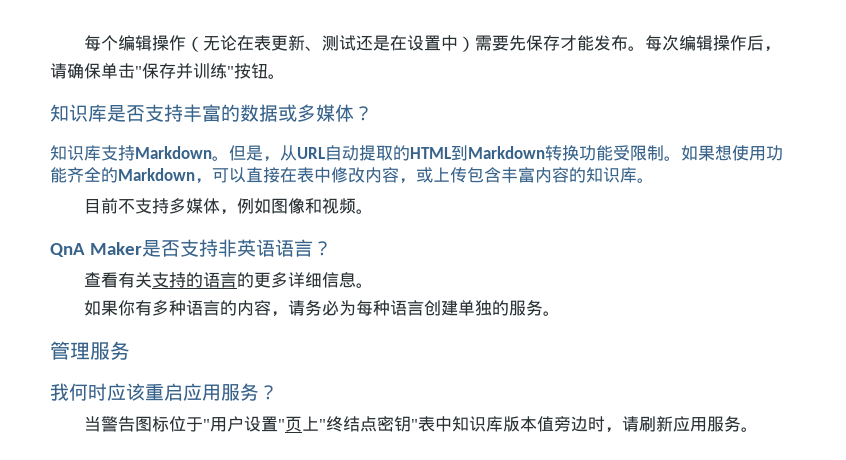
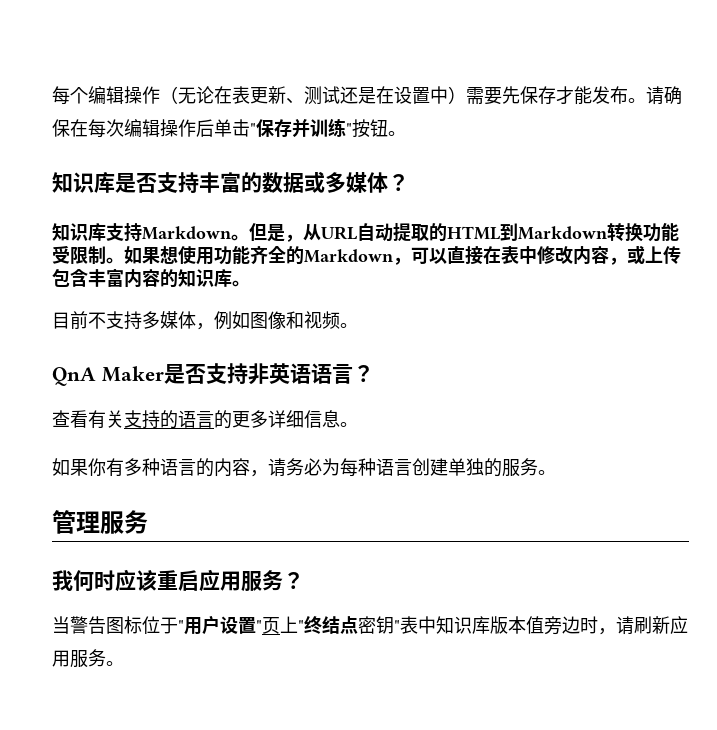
(645, 48) none -> [646,86,682,105] [52,119,88,137] 请确保在
[763,46,781,52] [50,63,101,79] ，请确保 -> (214, 128) none

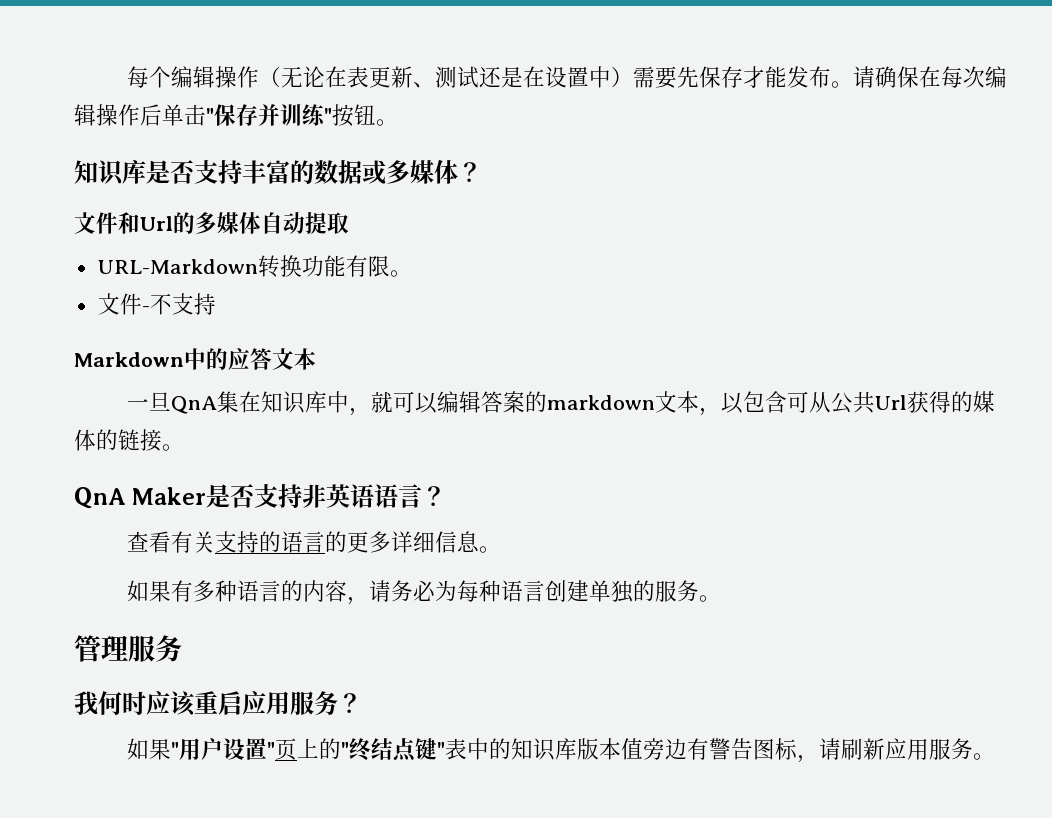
[52,223,357,242] 知识库支持Markdown。但是，从URL -> [74,212,261,234] 文件和Url的多媒体
[429,223,607,242] 的HTML到Markdown -> [97,259,258,274] // URL-Markdown
[52,245,681,265] [52,268,250,288] [52,311,340,330] 受限制。如果想使用功能齐全的Markdown，可以直接在表中修改内容，或上传包含丰富内容的知识库。 // 目前不支持多媒体，例如图像和视频 -> [345,255,412,277] [97,293,216,315] [74,348,316,370] [127,391,996,416] [74,429,162,451] 有限。 // 文件-不支持 // Markdown中的应答文本 // 一旦QnA集在知识库中，就可以编辑答案的markdown文本，以包含可从公共Url获得的媒体的链接
[88,458,106,476] 你 -> (172, 591) none
[52,616,178,634] 当警告图标位于 -> [127,738,172,760] 如果
(298, 624) none -> [319,738,342,759] 的
[358,616,394,634] 密钥 -> [415,738,438,760] 键
(436, 625) none -> [489,738,512,759] 的
[580,616,598,634] 时 -> [687,738,799,760] 有警告图标

